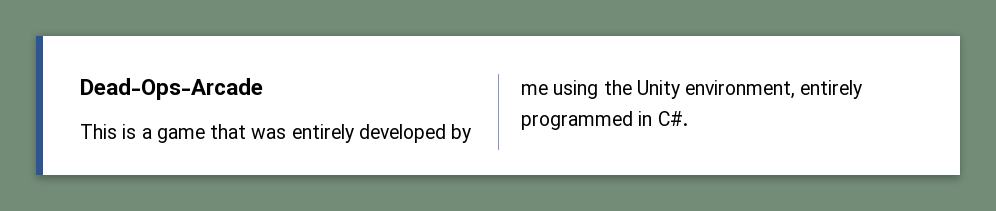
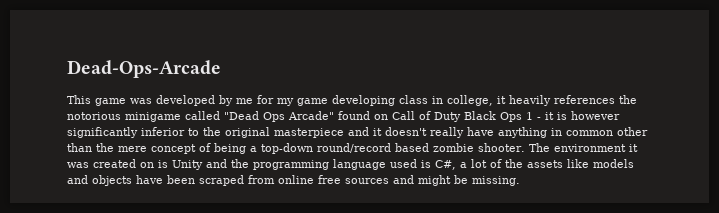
[122,124,472,143] [521,80,863,99] [521,111,688,130] is a game that was entirely developed by me using the Unity environment, entirely programmed in C#. -> [95,95,637,106] [67,111,620,122] [67,127,648,138] [67,143,638,154] [67,159,634,170] [67,175,520,186] game was developed by me for my game developing class in college, it heavily references the notorious minigame called "Dead Ops Arcade" found on Call of Duty Black Ops 1 - it is however significantly inferior to the original masterpiece and it doesn't really have anything in common other than the mere concept of being a top-down round/record based zombie shooter. The environment it was created on is Unity and the programming language used is C#, a lot of the assets like models and objects have been scraped from online free sources and might be missing.

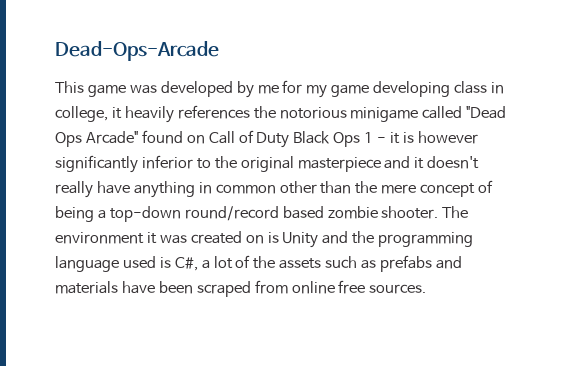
[567,159,634,168] [67,175,132,186] like models and objects -> [325,255,462,272] [55,281,118,294] such as prefabs and materials
[345,175,520,186] sources and might be missing. -> [369,284,427,294] sources.

